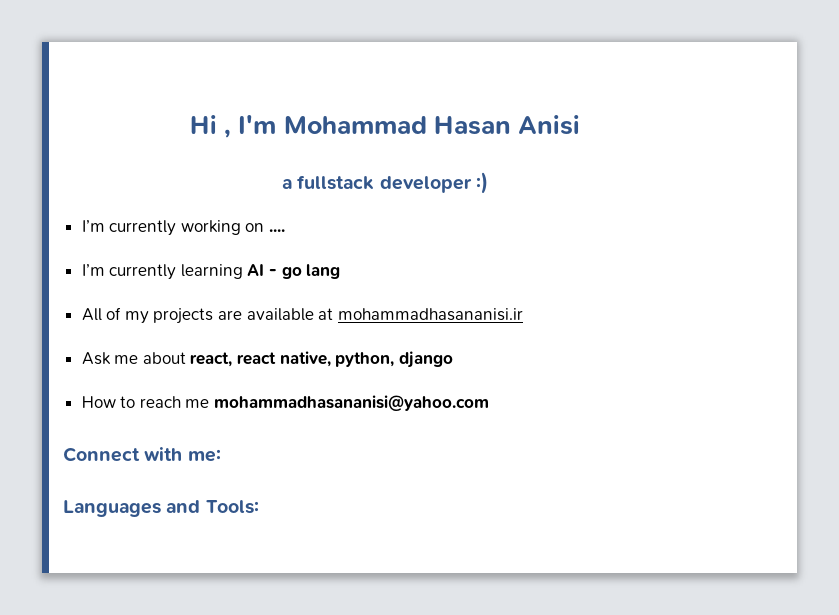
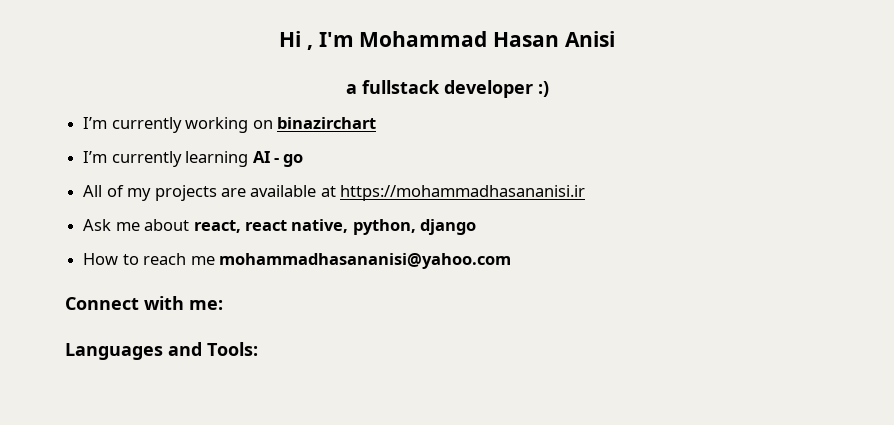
[269,229,286,232] .... -> [276,117,376,129] binazirchart
[306,264,341,279] lang -> (304, 160) none
[337,308,523,321] mohammadhasananisi.ir -> [340,185,586,201] https://mohammadhasananisi.ir

